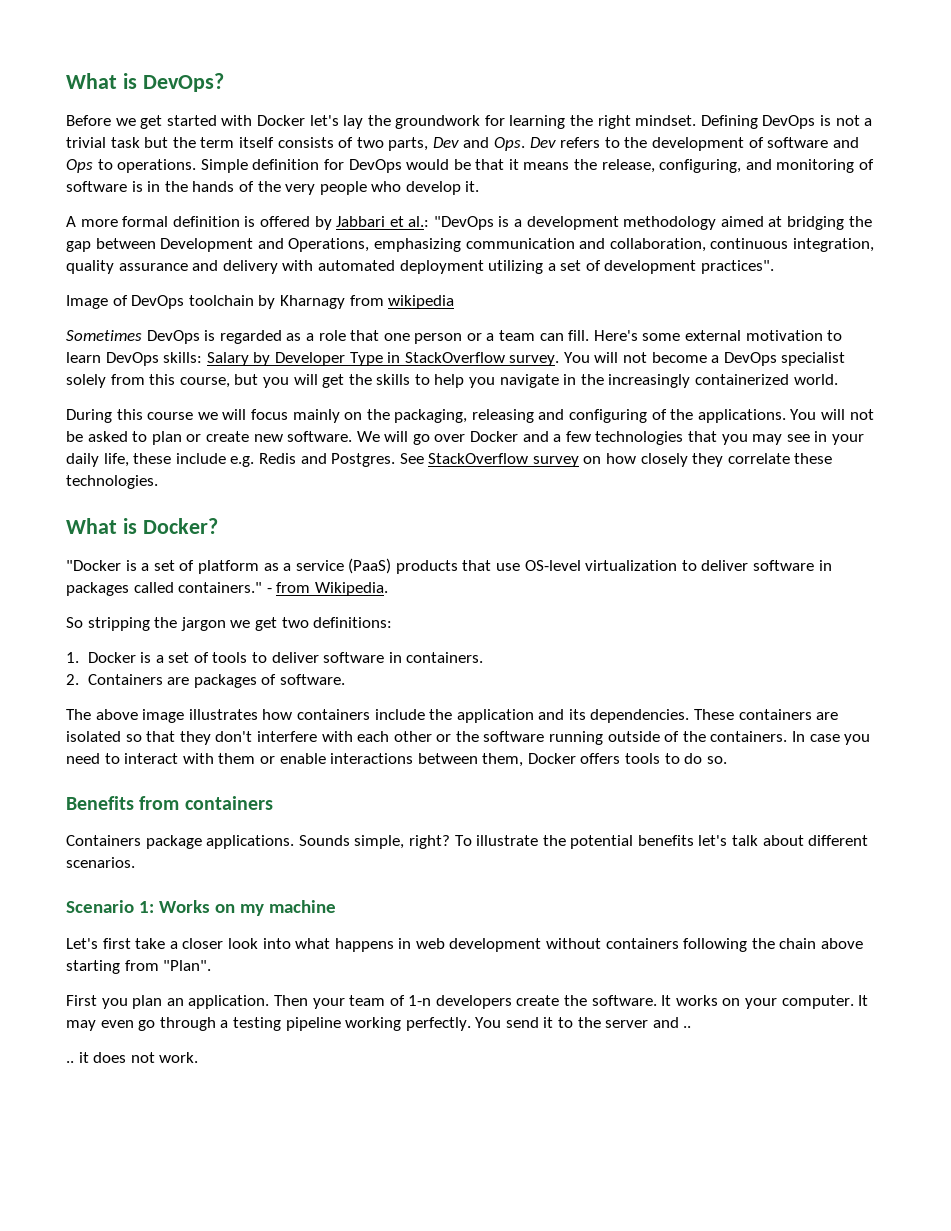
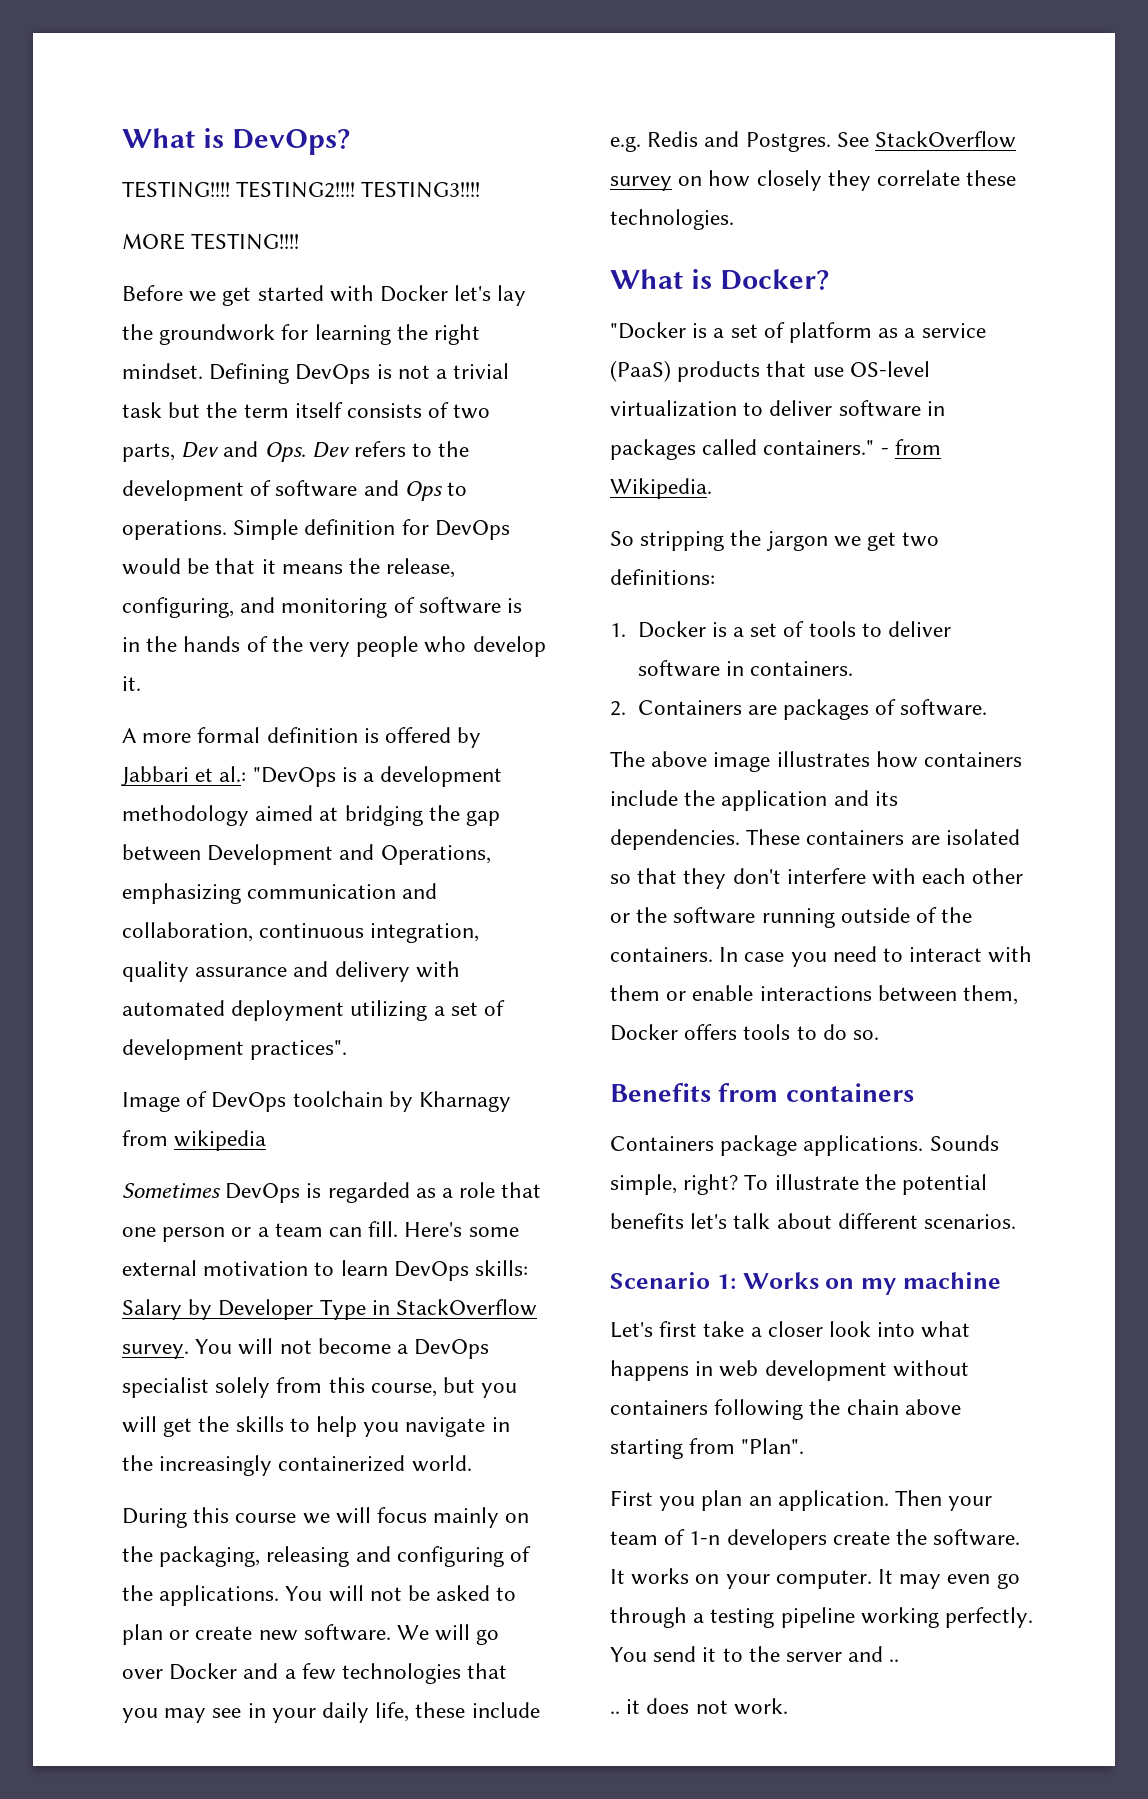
(224, 82) none -> [122,181,481,198] [122,233,300,250] // TESTING!!!! TESTING2!!!! TESTING3!!!! // MORE TESTING!!!!

